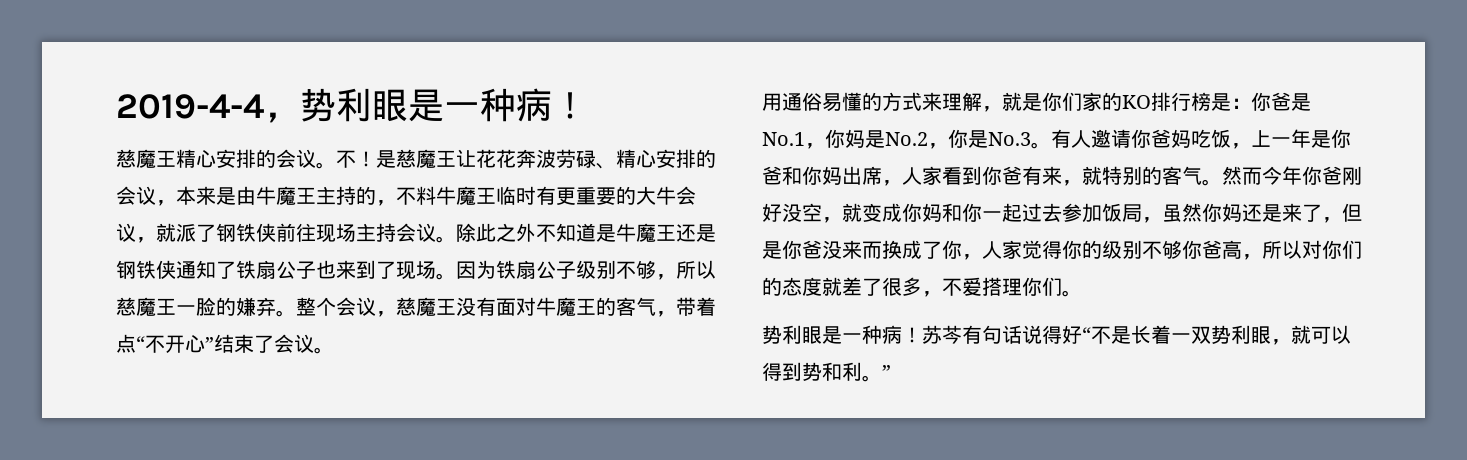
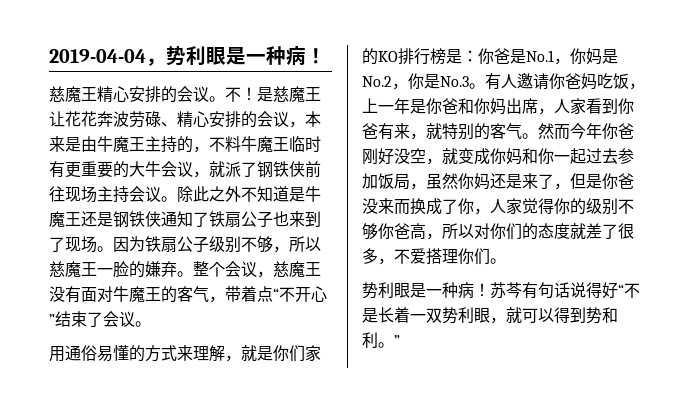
[116,94,264,119] 2019-4-4 -> [49,49,146,63] 2019-04-04

